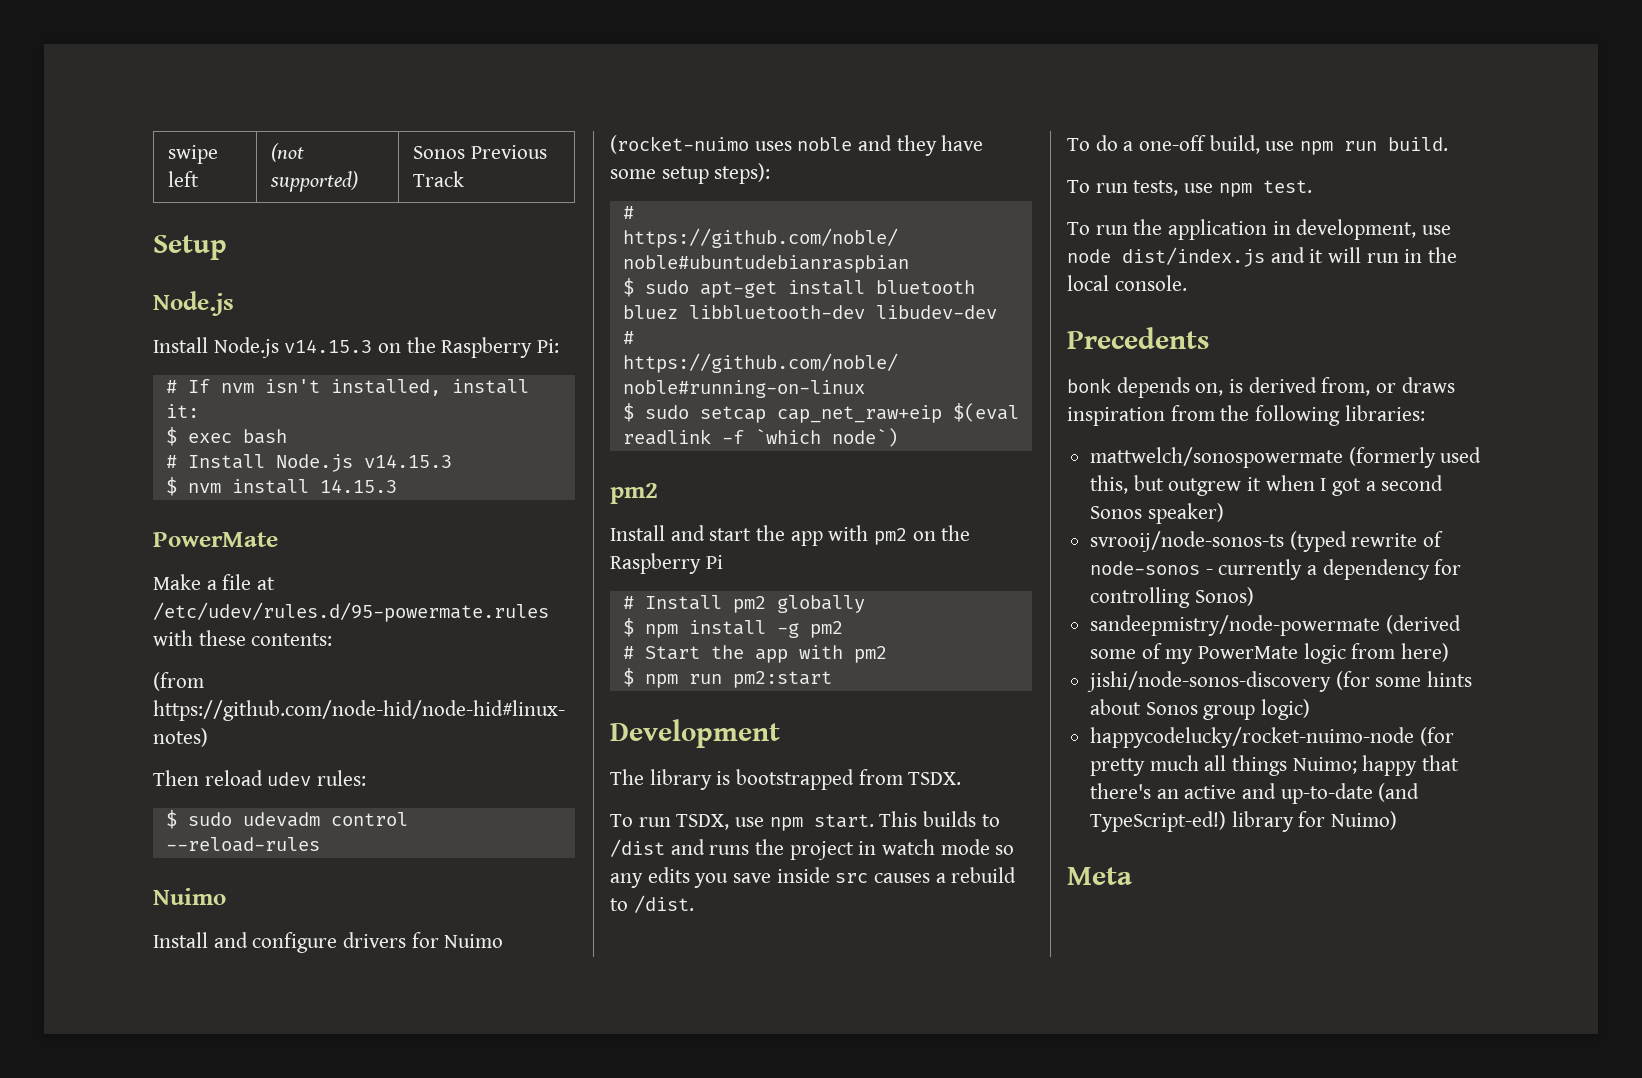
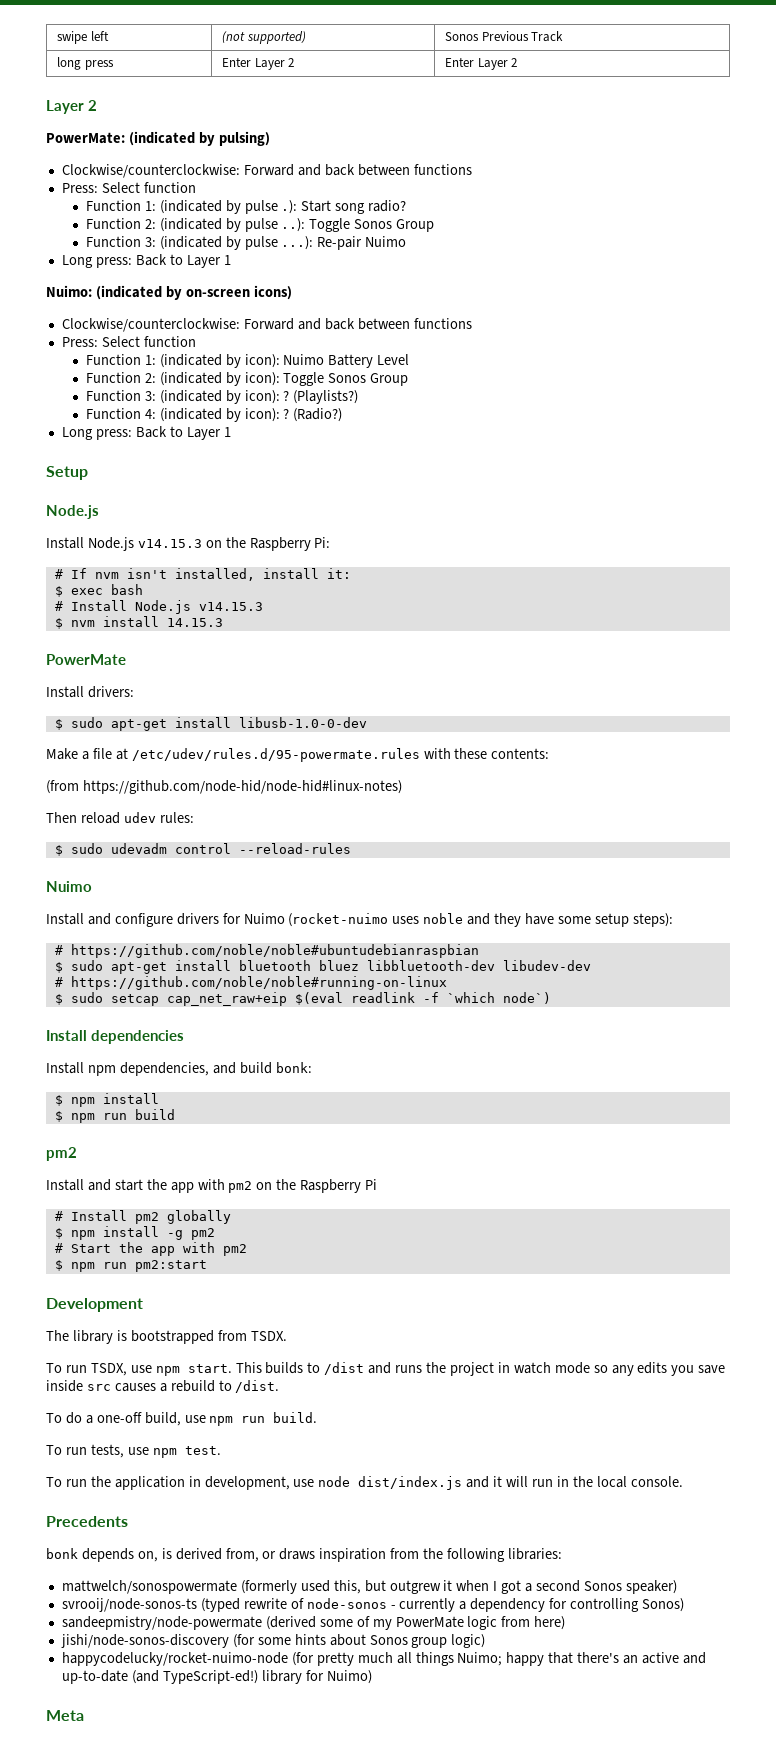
(465, 179) none -> [57,57,114,70] [222,57,295,70] [445,57,518,70] [46,100,97,114] [46,131,270,146] [61,164,472,178] [61,182,196,193] [85,200,407,214] [85,218,435,232] [85,236,407,250] [61,254,231,268] [46,285,292,300] [61,318,472,332] [61,336,196,347] [85,354,410,368] [85,372,409,386] [85,390,359,404] [85,408,343,422] [61,426,231,440] // long press | Enter Layer 2 | Enter Layer 2 // Layer 2 // PowerMate: (indicated by pulsing) // Clockwise/counterclockwise: Forward and back between functions // Press: Select function // Function 1: (indicated by pulse .): Start song radio? // Function 2: (indicated by pulse ..): Toggle Sonos Group // Function 3: (indicated by pulse ...): Re-pair Nuimo // Long press: Back to Layer 1 // Nuimo: (indicated by on-screen icons) // Clockwise/counterclockwise: Forward and back between functions // Press: Select function // Function 1: (indicated by icon): Nuimo Battery Level // Function 2: (indicated by icon): Toggle Sonos Group // Function 3: (indicated by icon): ? (Playlists?) // Function 4: (indicated by icon): ? (Radio?) // Long press: Back to Layer 1
(278, 539) none -> [46,686,134,698] [54,717,367,731] // Install drivers: // $ sudo apt-get install libusb-1.0-0-dev
(898, 437) none -> [46,1030,184,1044] [46,1062,312,1076] [54,1093,159,1107] [54,1109,175,1123] // Install dependencies // Install npm dependencies, and build bonk: // $ npm install // $ npm run build

